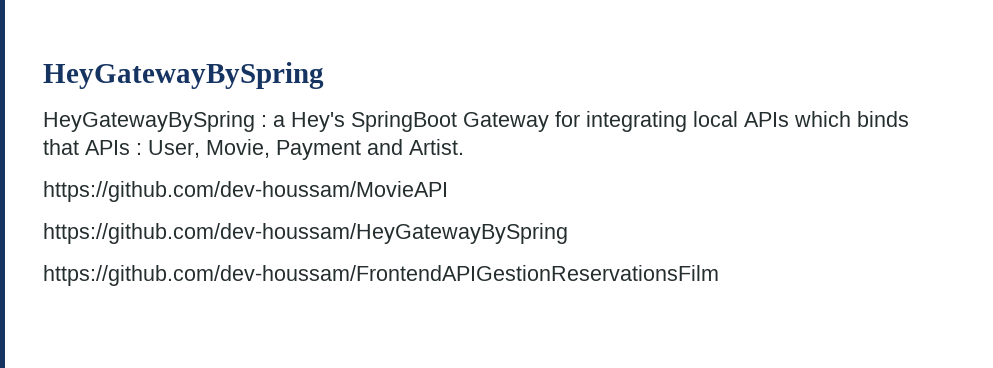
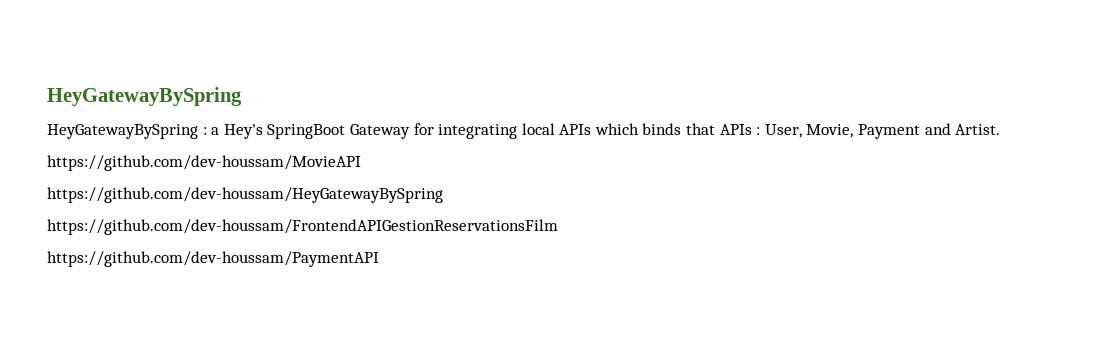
(719, 275) none -> [47,251,379,267] // https://github.com/dev-houssam/PaymentAPI

